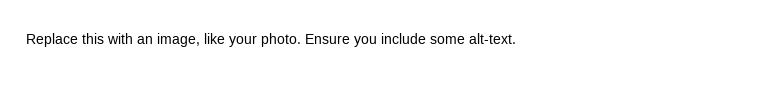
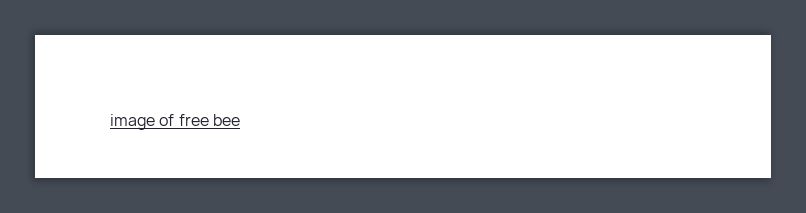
[26,33,516,47] Replace this with an image, like your photo. Ensure you include some alt-text. -> [110,114,240,130] image of free bee

